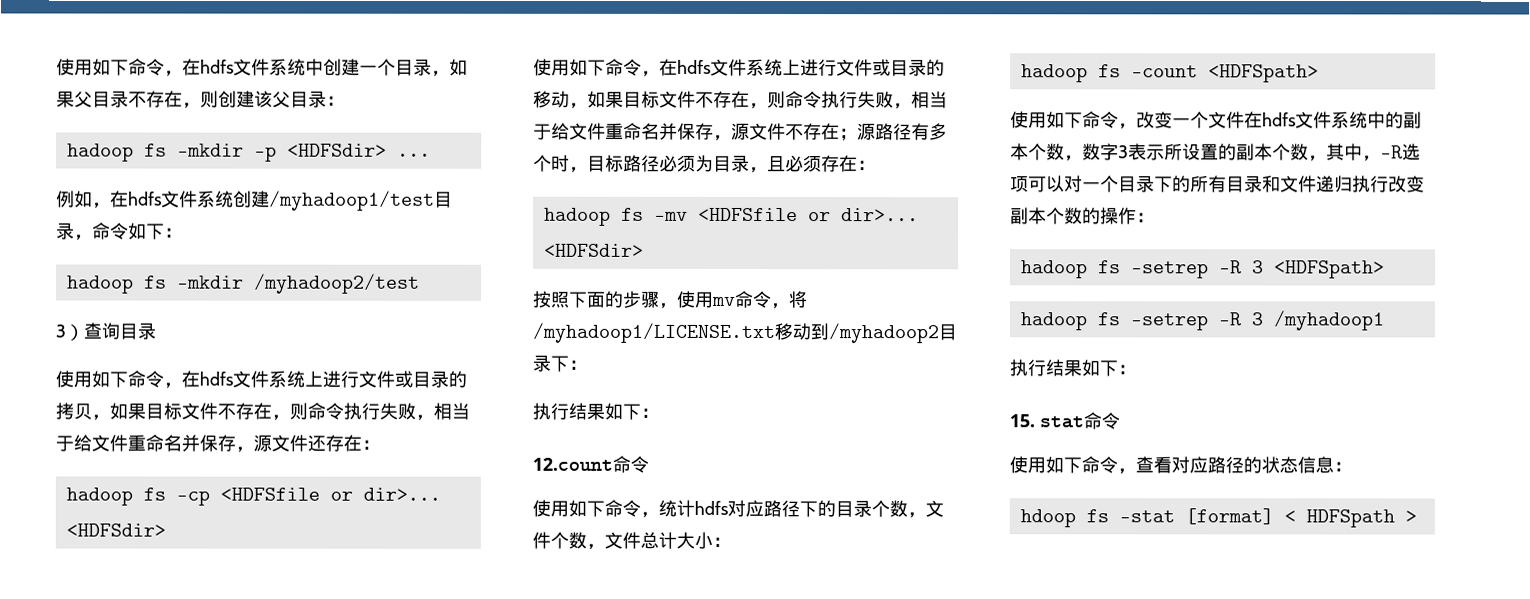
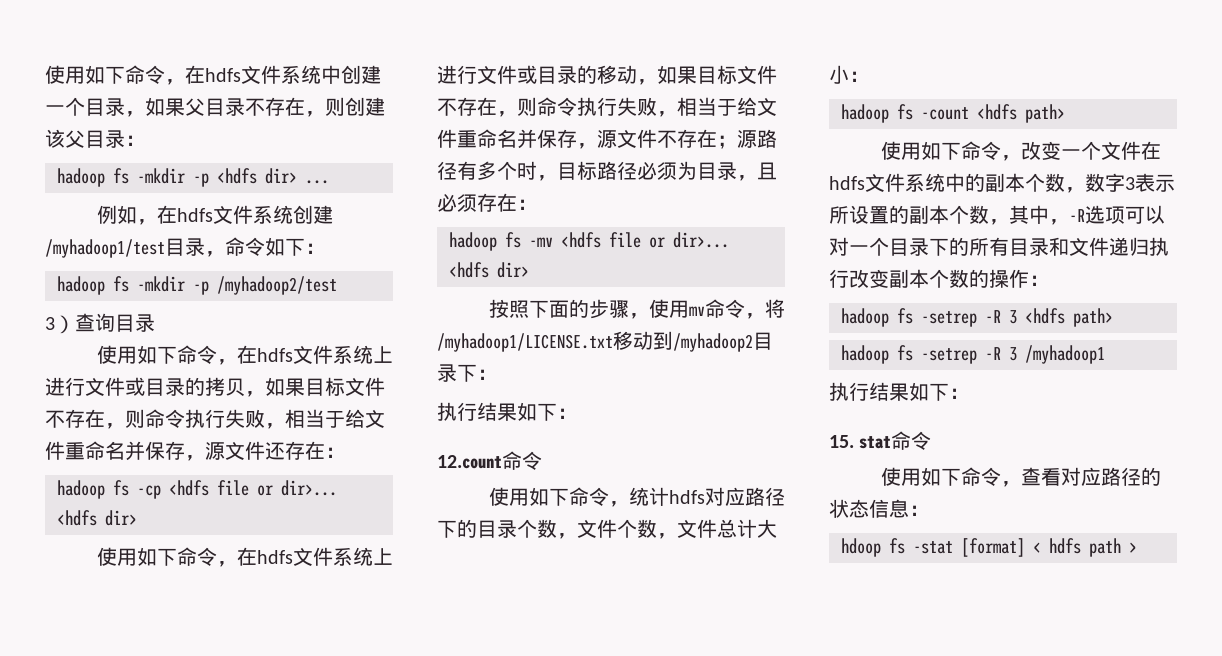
[286,143,387,157] <HDFSdir> -> [217,168,297,184] <hdfs dir>
(244, 282) none -> [193,281,209,295] -p
[219,487,441,501] [65,523,166,537] <HDFSfile or dir>... <HDFSdir> -> [169,480,337,496] [57,510,137,526] <hdfs file or dir>... <hdfs dir>
[697,207,919,222] [543,243,644,257] <HDFSfile or dir>... <HDFSdir> -> [561,232,729,248] [449,262,529,278] <hdfs file or dir>... <hdfs dir>
[1207,64,1319,83] <HDFSpath> -> [977,104,1065,123] <hdfs path>
[1273,260,1385,279] <HDFSpath> -> [1025,308,1113,327] <hdfs path>
[1305,509,1395,528] HDFSpath -> [1049,538,1121,557] hdfs path

